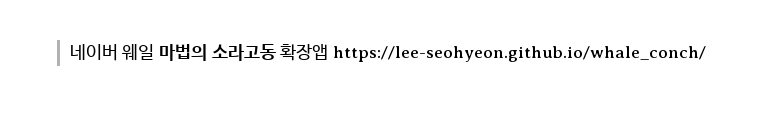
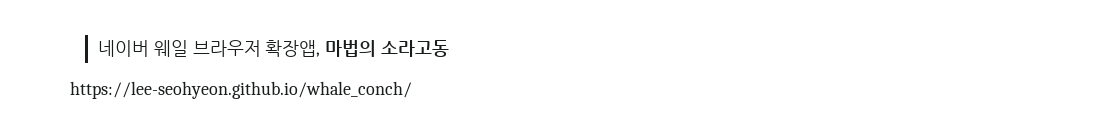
(155, 52) none -> [192,40,321,57] 브라우저 확장앱,
[280,44,329,61] 확장앱 -> (450, 48) //

